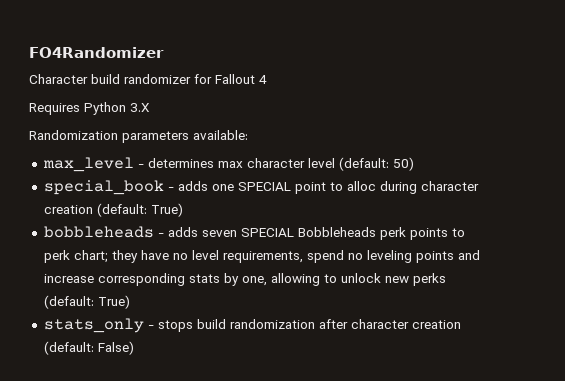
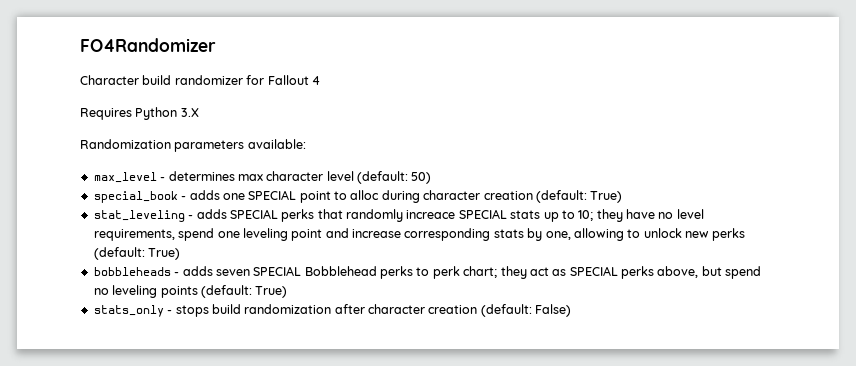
[43,226,465,240] [43,250,108,263] bobbleheads - adds seven SPECIAL Bobbleheads perk points to perk chart; -> [93,209,594,222] stat_leveling - adds SPECIAL perks that randomly increace SPECIAL stats up to 10;
[347,250,454,263] no leveling points -> [217,228,323,241] one leveling point
(130, 302) none -> [93,266,762,279] [93,285,288,298] // bobbleheads - adds seven SPECIAL Bobblehead perks to perk chart; they act as SPECIAL perks above, but spend no leveling points (default: True)

